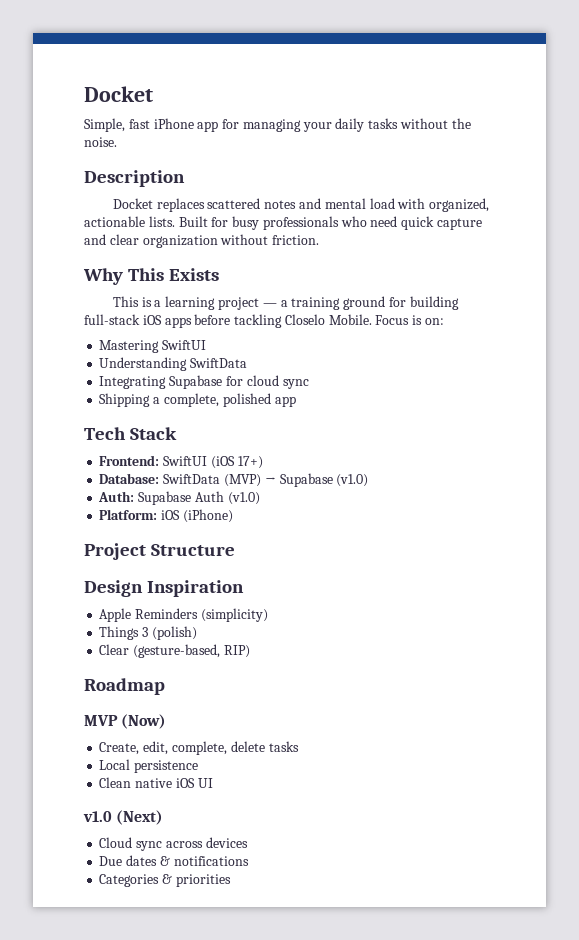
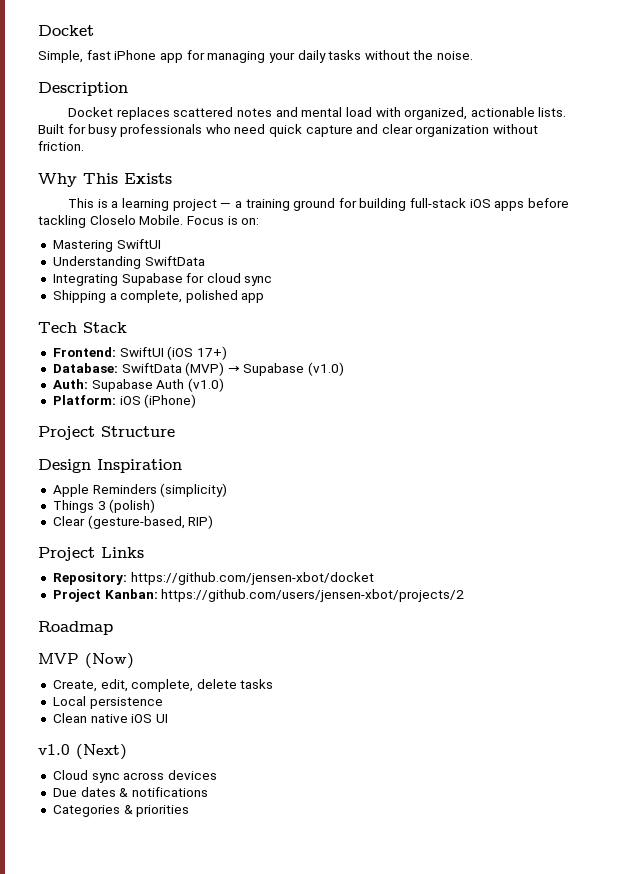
(250, 651) none -> [38,547,144,561] [52,572,374,585] [52,589,465,602] // Project Links // Repository: https://github.com/jensen-xbot/docket // Project Kanban: https://github.com/users/jensen-xbot/projects/2

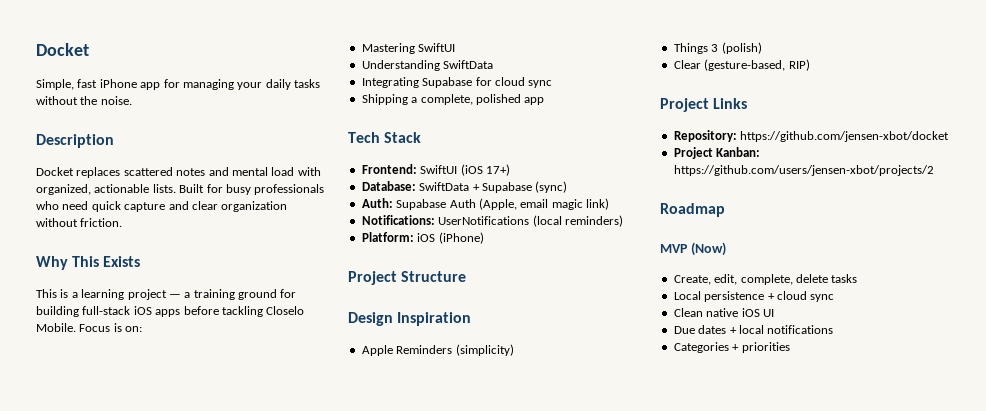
[185,362,345,376] (MVP) → Supabase (v1.0) -> [472,181,568,193] + Supabase (sync)
[187,378,224,392] (v1.0) -> [478,198,609,210] [361,215,623,227] (Apple, email magic link) // Notifications: UserNotifications (local reminders)
(163, 703) none -> [767,291,835,302] + cloud sync
[38,744,127,760] [52,770,217,783] // v1.0 (Next) // Cloud sync across devices -> (774, 313) none
[119,788,129,797] & -> [729,325,764,334] + local
[123,805,133,814] & -> [732,344,740,351] +

